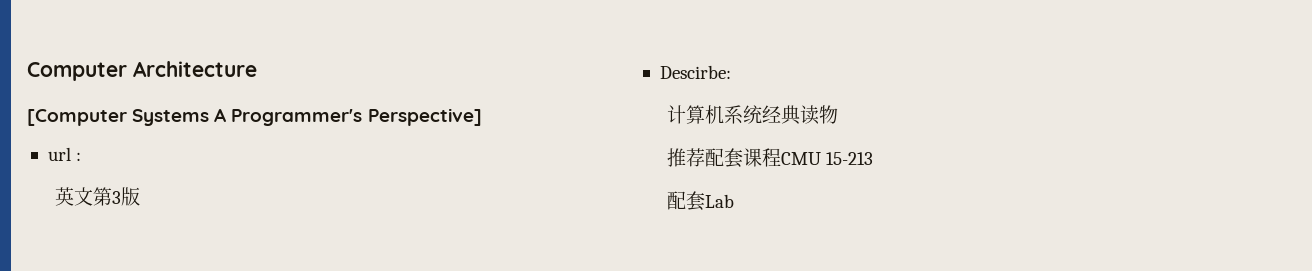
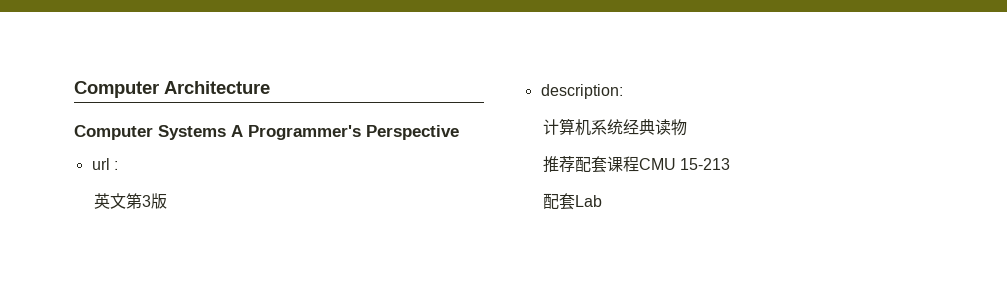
[27,109,127,126] [Computer -> [74,125,153,140] Computer
[367,108,482,126] Perspective] -> [366,125,459,140] Perspective
[659,65,731,79] Descirbe: -> [540,84,623,99] description:

